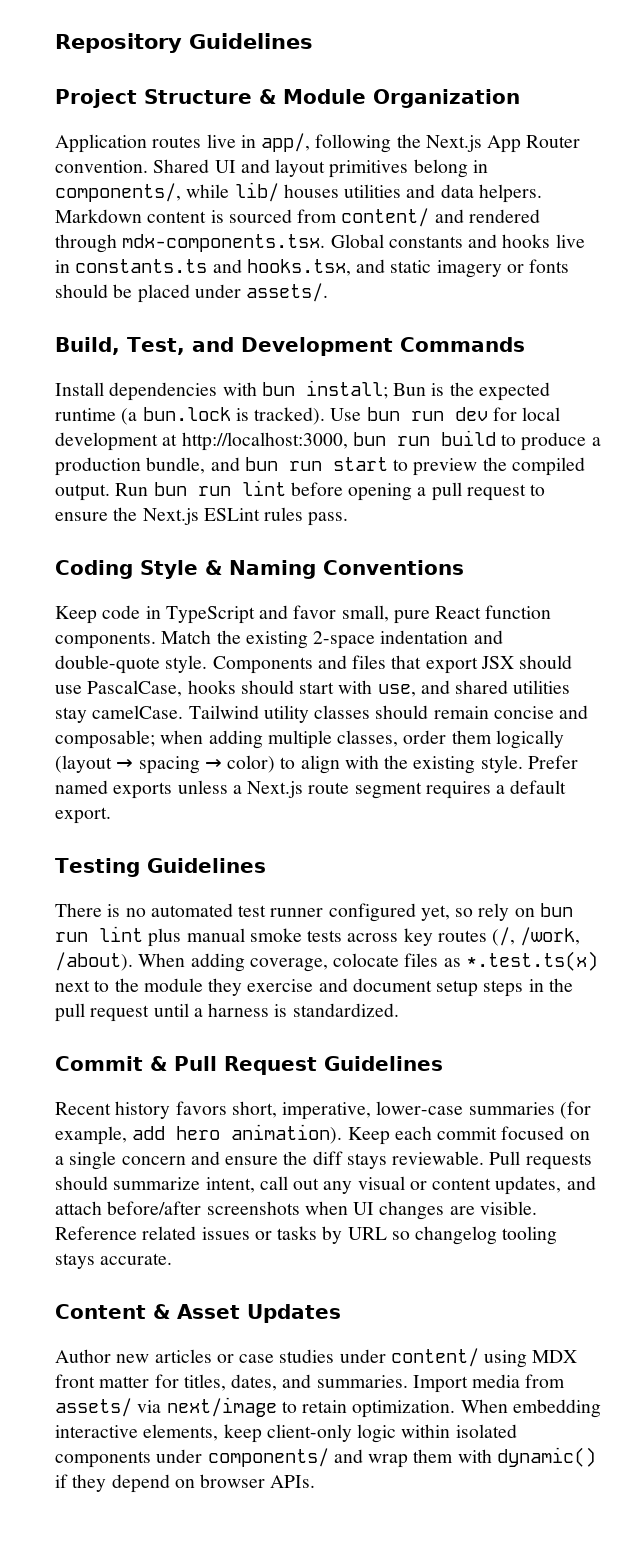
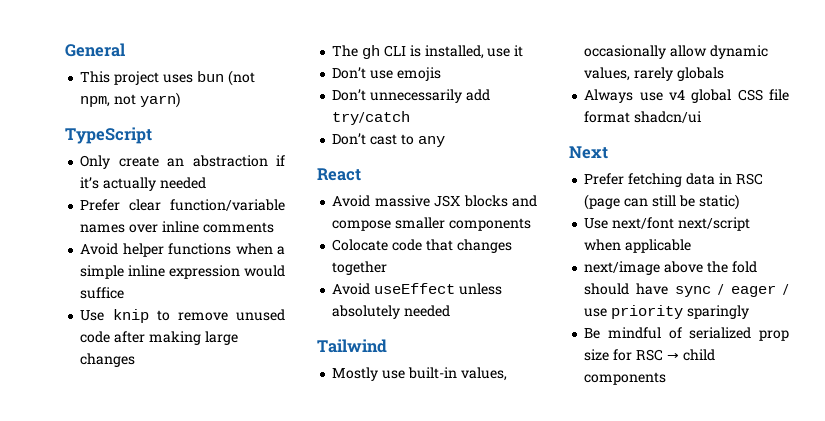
[55,33,313,53] [55,89,520,108] [55,133,581,153] [55,159,488,178] [55,182,542,203] [55,208,540,227] [55,234,585,253] [55,259,570,278] [55,283,329,303] [55,337,525,356] [55,380,550,401] [55,407,561,425] [55,430,601,451] [55,457,585,476] [55,480,546,501] [55,507,349,526] [55,560,464,579] [55,605,552,624] [55,630,503,649] [55,655,573,674] [55,680,571,697] [55,705,589,723] [55,730,564,749] [55,755,578,774] [55,780,567,799] [55,807,111,824] [55,858,266,877] [55,903,573,922] [55,926,581,947] [55,951,598,972] [55,978,573,997] [55,1003,399,1022] [55,1056,443,1075] [55,1101,591,1120] [55,1124,590,1145] [55,1151,592,1170] [55,1176,596,1195] [55,1201,537,1220] [55,1226,558,1245] [55,1253,173,1269] [55,1304,341,1323] [55,1348,578,1368] [55,1374,566,1393] [55,1397,601,1418] [55,1424,517,1443] [55,1447,596,1468] [55,1474,316,1493] Repository Guidelines // Project Structure & Module Organization // Application routes live in app/, following the Next.js App Router convention. Shared UI and layout primitives belong in components/, while lib/ houses utilities and data helpers. Markdown content is sourced from content/ and rendered through mdx-components.tsx. Global constants and hooks live in constants.ts and hooks.tsx, and static imagery or fonts should be placed under assets/. // Build, Test, and Development Commands // Install dependencies with bun install; Bun is the expected runtime (a bun.lock is tracked). Use bun run dev for local development at http://localhost:3000, bun run build to produce a production bundle, and bun run start to preview the compiled output. Run bun run lint before opening a pull request to ensure the Next.js ESLint rules pass. // Coding Style & Naming Conventions // Keep code in TypeScript and favor small, pure React function components. Match the existing 2-space indentation and double-quote style. Components and files that export JSX should use PascalCase, hooks should start with use, and shared utilities stay camelCase. Tailwind utility classes should remain concise and composable; when adding multiple classes, order them logically (layout → spacing → color) to align with the existing style. Prefer named exports unless a Next.js route segment requires a default export. // Testing Guidelines // There is no automated test runner configured yet, so rely on bun run lint plus manual smoke tests across key routes (/, /work, /about). When adding coverage, colocate files as *.test.ts(x) next to the module they exercise and document setup steps in the pull request until a harness is standardized. // Commit & Pull Request Guidelines // Recent history favors short, imperative, lower-case summaries (for example, add hero animation). Keep each commit focused on a single concern and ensure the diff stays reviewable. Pull requests should summarize intent, call out any visual or content updates, and attach before/after screenshots when UI changes are visible. Reference related issues or tasks by URL so changelog tooling stays accurate. // Content & Asset Updates // Author new articles or case studies under content/ using MDX front matter for titles, dates, and summaries. Import media from assets/ via next/image to retain optimization. When embedding interactive elements, keep client-only logic within isolated components under components/ and wrap them with dynamic() if they depend on browser APIs. -> [65,43,125,57] [80,70,255,86] [80,92,180,108] [65,127,152,144] [80,155,285,169] [80,177,206,191] [80,199,285,211] [80,221,274,233] [80,243,285,257] [80,265,285,279] [80,287,125,299] [80,309,285,323] [80,331,238,345] [80,353,136,367] [332,45,524,59] [332,67,441,81] [332,89,490,103] [332,111,411,125] [332,133,445,147] [317,168,361,181] [332,195,537,207] [332,217,531,231] [332,239,512,253] [332,261,388,275] [332,283,502,295] [332,305,451,319] [317,339,387,353] [332,367,507,381] [584,45,768,59] [584,67,724,81] [584,89,789,103] [584,111,703,123] [569,146,608,159] [584,173,763,187] [584,194,739,210] [584,217,750,231] [584,239,692,253] [584,261,757,275] [584,283,789,297] [584,305,749,319] [584,327,789,341] [584,349,715,361] [584,372,667,385] General // This project uses bun (not npm, not yarn) // TypeScript // Only create an abstraction if it’s actually needed // Prefer clear function/variable names over inline comments // Avoid helper functions when a simple inline expression would suffice // Use knip to remove unused code after making large changes // The gh CLI is installed, use it // Don’t use emojis // Don’t unnecessarily add try/catch // Don’t cast to any // React // Avoid massive JSX blocks and compose smaller components // Colocate code that changes together // Avoid useEffect unless absolutely needed // Tailwind // Mostly use built-in values, occasionally allow dynamic values, rarely globals // Always use v4 global CSS file format shadcn/ui // Next // Prefer fetching data in RSC (page can still be static) // Use next/font next/script when applicable // next/image above the fold should have sync / eager / use priority sparingly // Be mindful of serialized prop size for RSC → child components

